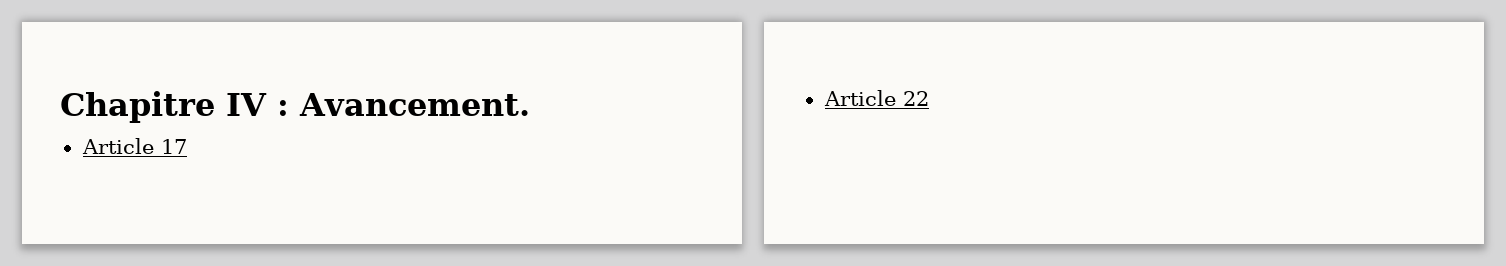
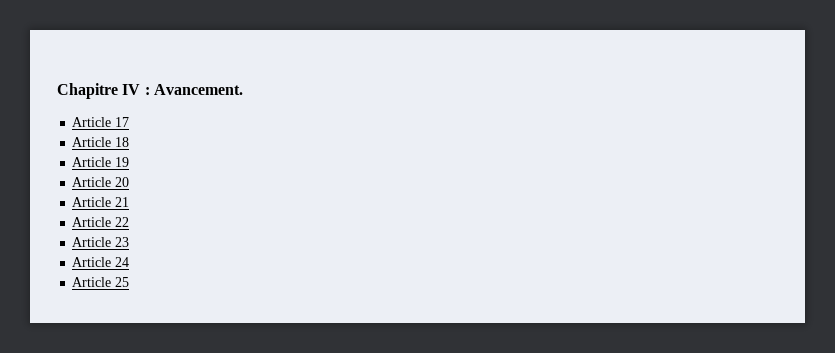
[902,91,929,106] 22 -> [115,137,130,147] [72,157,130,167] [72,177,130,187] [72,197,130,207] [72,217,130,227] [72,237,130,247] [72,257,130,267] [72,277,130,287] 18 // Article 19 // Article 20 // Article 21 // Article 22 // Article 23 // Article 24 // Article 25

